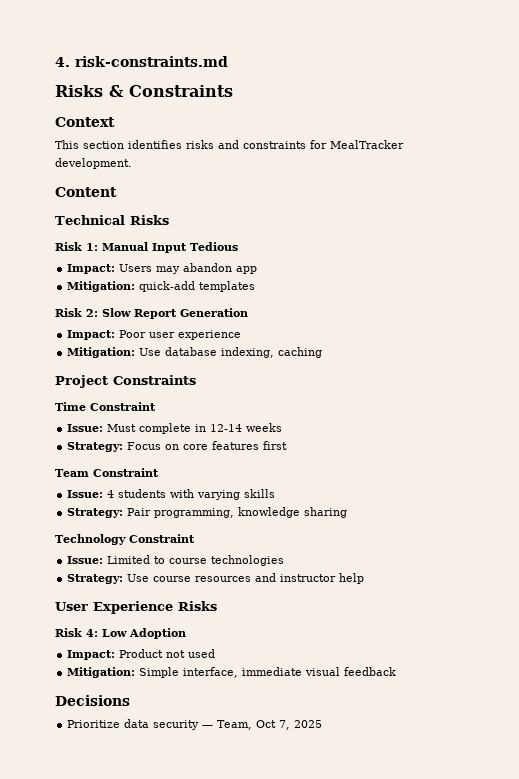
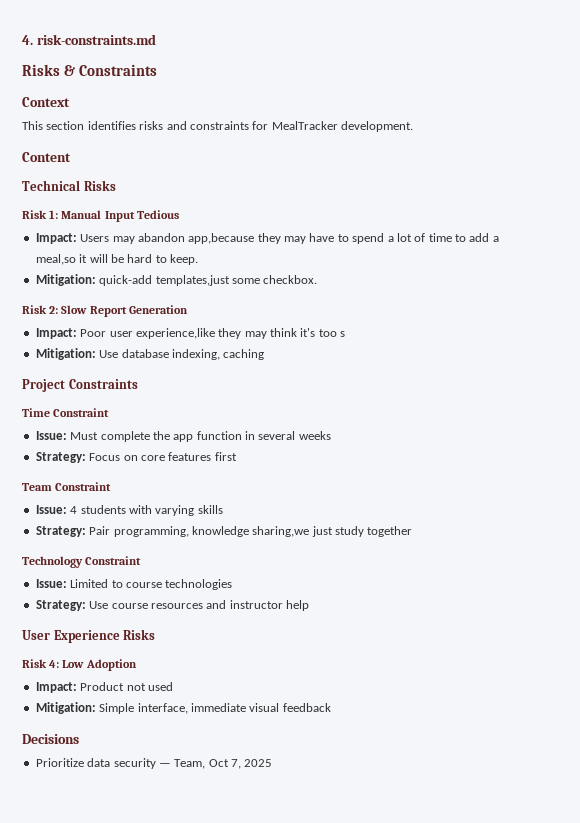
[236,266,258,274] app -> [188,233,499,244] [35,254,198,265] app,because they may have to spend a lot of time to add a meal,so it will be hard to keep.
[199,281,256,292] templates -> [155,275,318,286] templates,just some checkbox.
[178,330,242,340] experience -> [135,328,346,339] experience,like they may think it's too s
[195,424,243,432] in 12-14 -> [152,431,296,442] the app function in several
[304,507,348,518] sharing -> [252,526,413,537] sharing,we just study together

